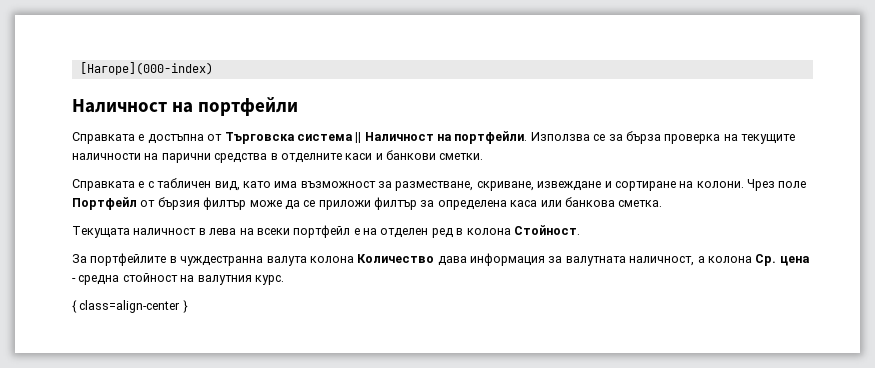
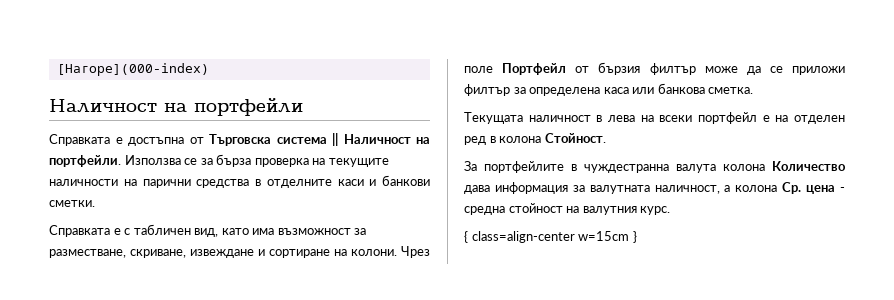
(181, 306) none -> [578,231,630,241] w=15cm

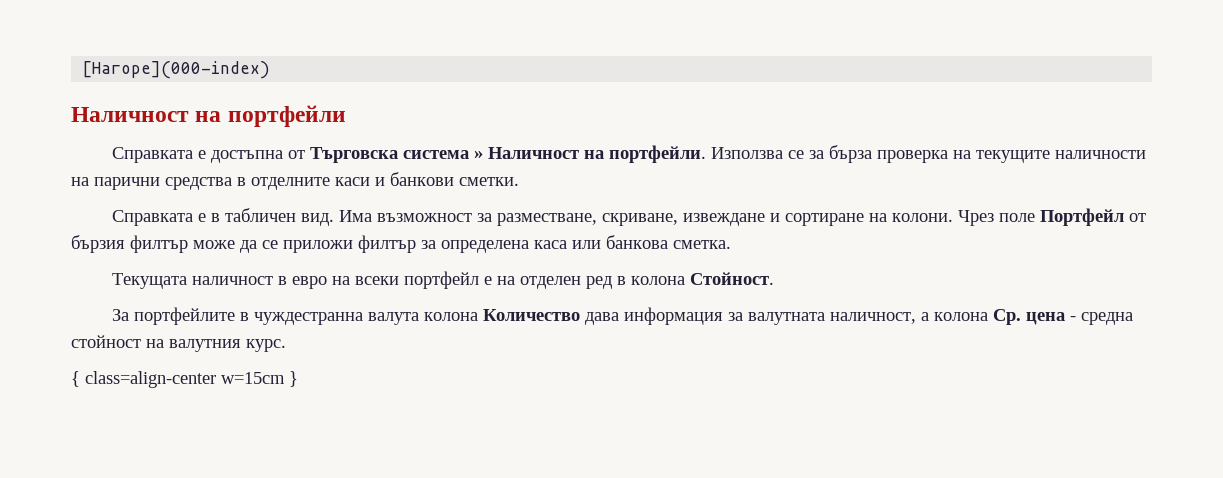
[332,133,338,146] || -> [474,151,484,159] »
[124,224,275,237] с табличен вид, като има -> [211,208,373,226] в табличен вид. Има
[608,115,635,122] лева -> [292,276,328,289] евро

